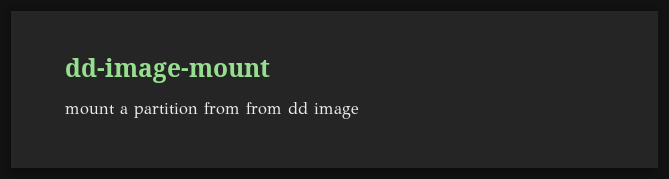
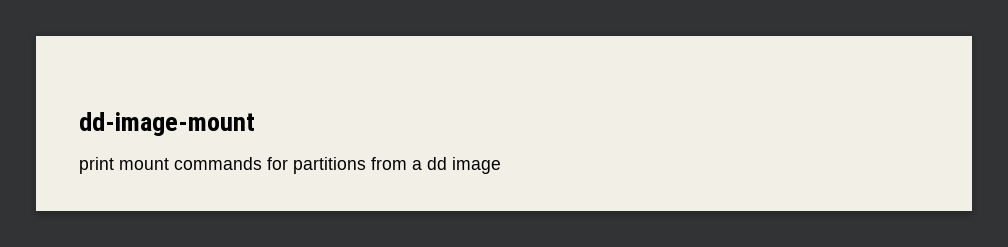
[65,102,282,118] mount a partition from from -> [79,157,422,174] print mount commands for partitions from a

